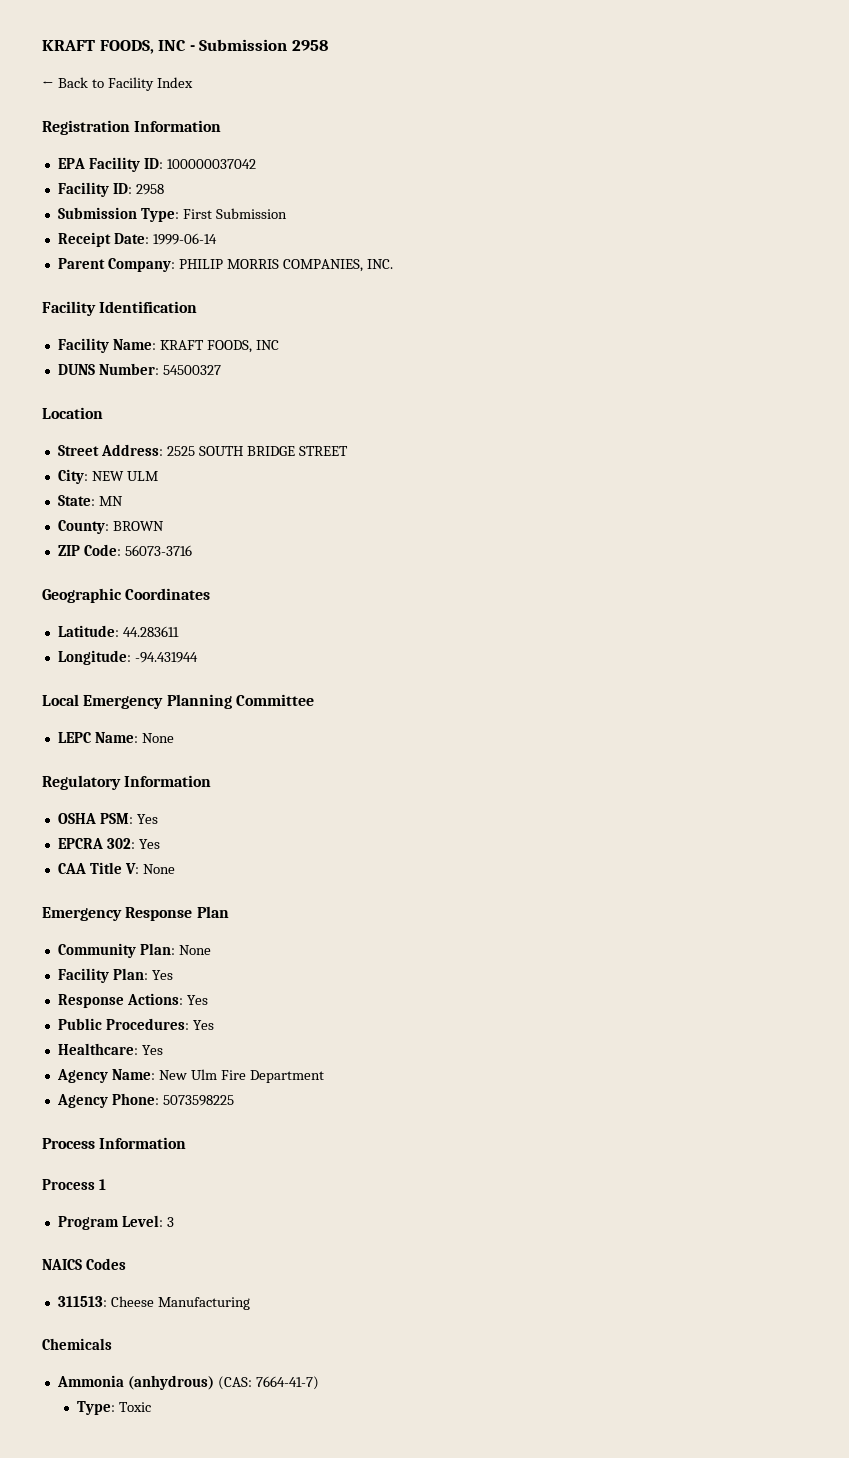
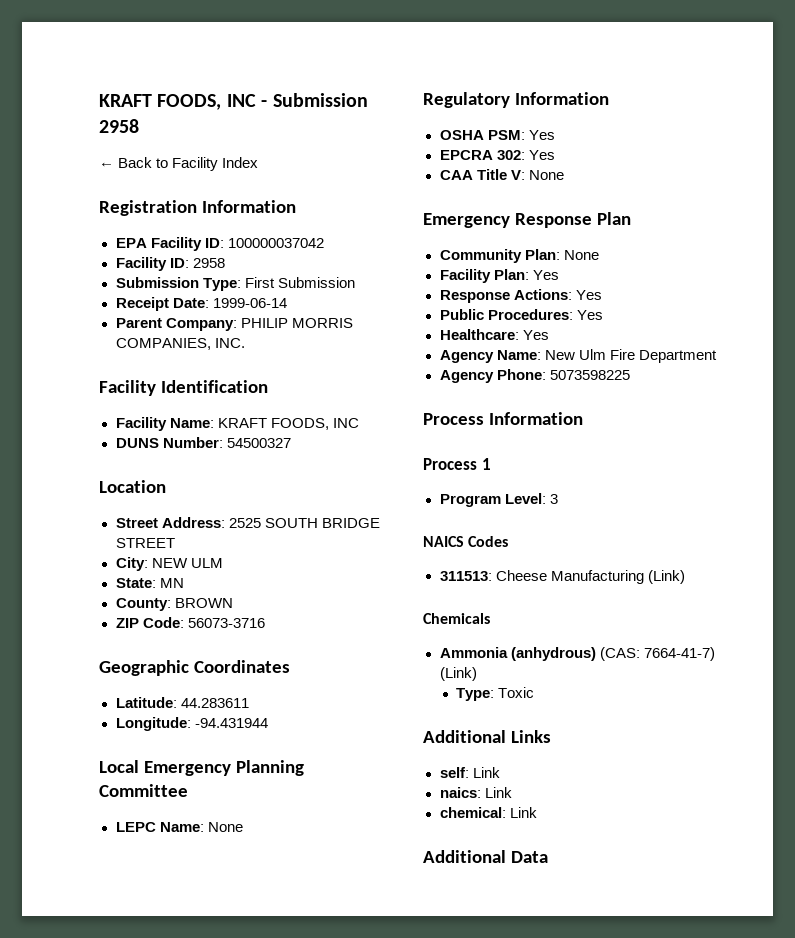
(250, 1303) none -> [647,570,685,584] (Link)
(319, 1383) none -> [439,667,477,681] (Link)
(152, 1407) none -> [423,730,551,743] [439,767,500,778] [439,787,512,798] [439,807,537,818] [423,850,548,863] // Additional Links // self: Link // naics: Link // chemical: Link // Additional Data

